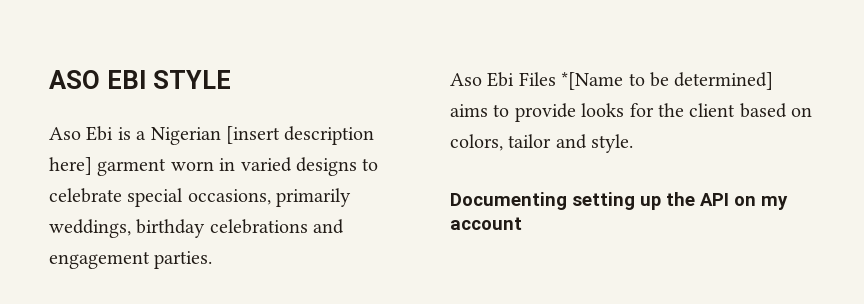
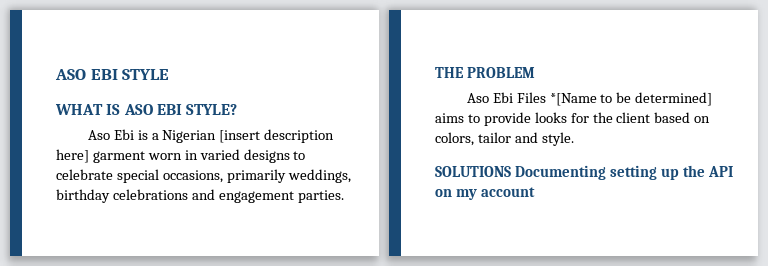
(231, 79) none -> [55,104,238,115] // WHAT IS ASO EBI STYLE?
(213, 260) none -> [435,67,536,78] // THE PROBLEM
(634, 143) none -> [435,166,511,177] SOLUTIONS

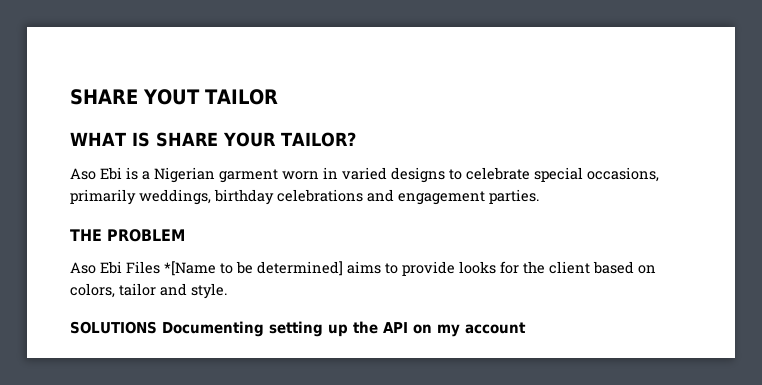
[55,69,170,80] ASO EBI STYLE -> [70,89,278,105] SHARE YOUT TAILOR
[123,104,238,115] ASO EBI STYLE? -> [155,132,356,147] SHARE YOUR TAILOR?
[219,129,335,143] [56,149,89,163] [insert description here] -> (215, 175) none

